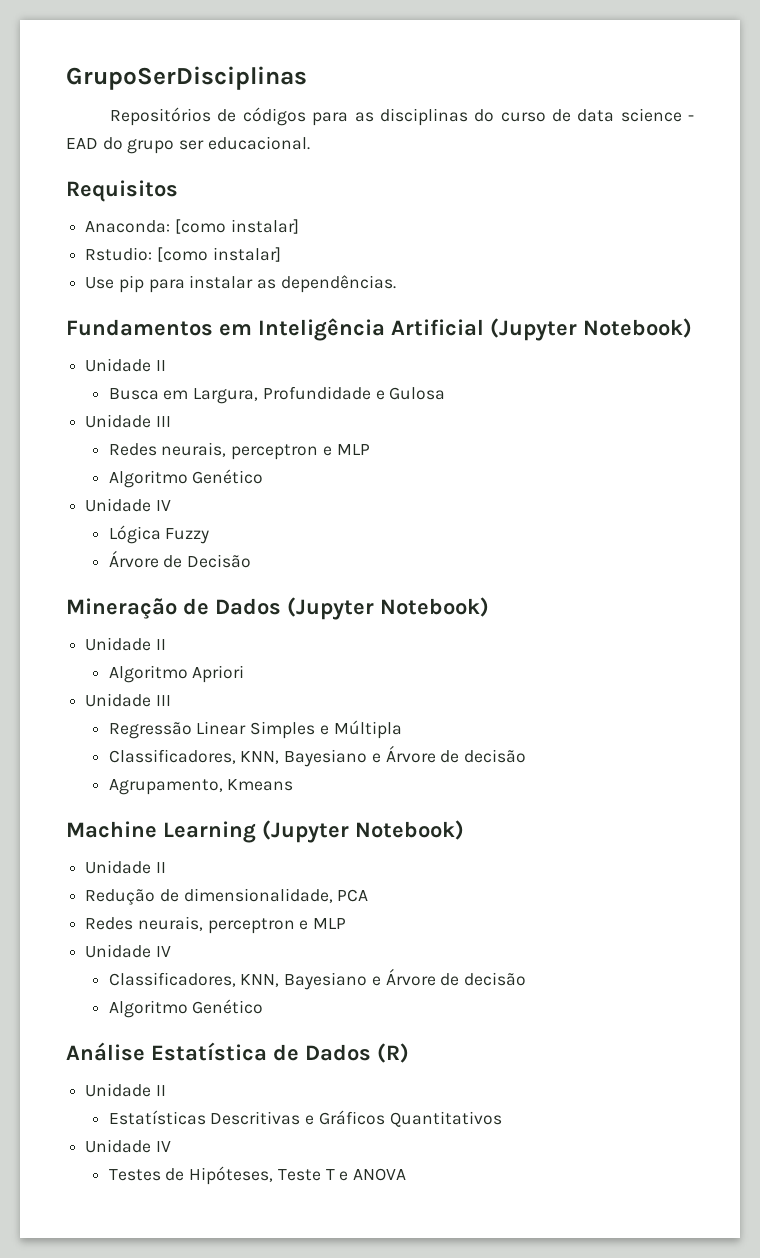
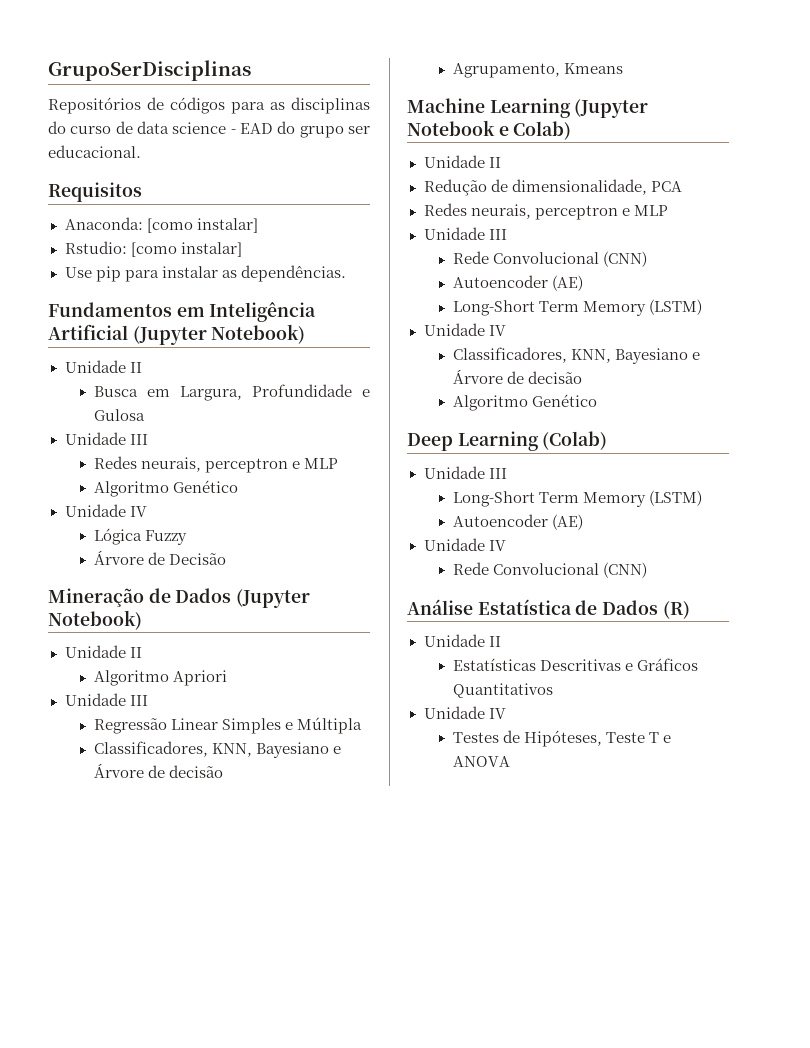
[355,820,464,840] Notebook) -> [407,120,572,140] Notebook e Colab)
(347, 923) none -> [423,227,507,240] [452,251,647,267] [452,275,583,291] [452,299,702,316] // Unidade III // Rede Convolucional (CNN) // Autoencoder (AE) // Long-Short Term Memory (LSTM)
(264, 1006) none -> [407,431,608,451] [423,466,507,479] [452,490,702,507] [452,514,583,530] [423,538,506,551] [452,562,647,578] // Deep Learning (Colab) // Unidade III // Long-Short Term Memory (LSTM) // Autoencoder (AE) // Unidade IV // Rede Convolucional (CNN)

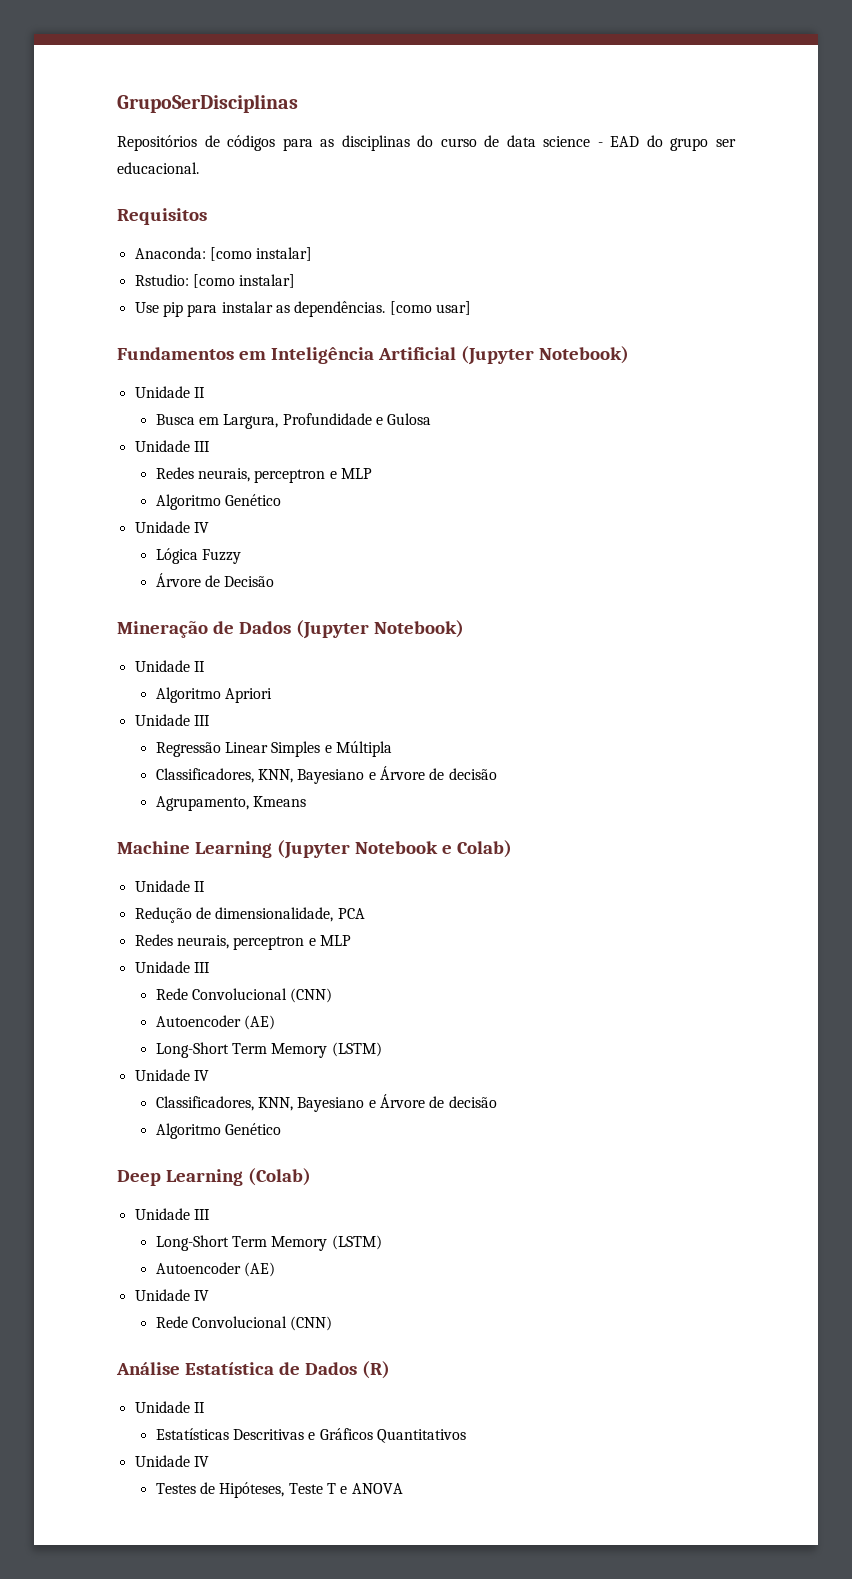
(346, 273) none -> [389,301,471,315] [como usar]

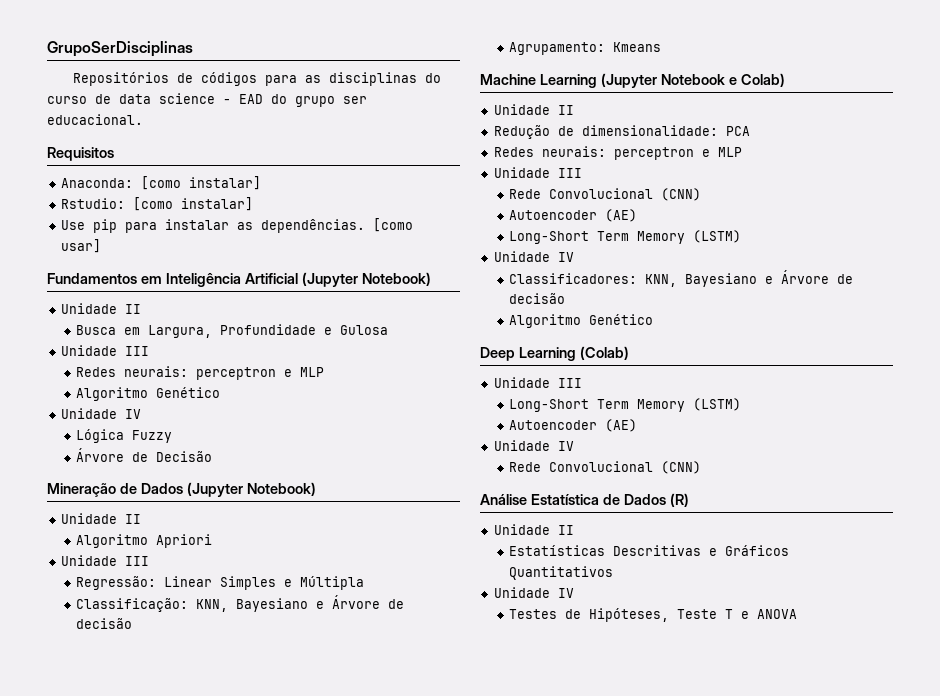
[198,468,251,482] neurais, -> [123,366,188,377] neurais:
[155,742,221,757] Regressão -> [75,576,156,590] Regressão:
[155,766,497,784] [155,796,249,811] Classificadores, KNN, Bayesiano e Árvore de decisão // Agrupamento, -> [75,595,404,612] [75,618,132,629] [508,42,605,55] Classificação: KNN, Bayesiano e Árvore de decisão // Agrupamento:
[215,907,334,922] dimensionalidade, -> [581,125,718,136] dimensionalidade:
[176,935,229,949] neurais, -> [541,146,606,157] neurais:
[155,1096,254,1111] Classificadores, -> [508,273,637,284] Classificadores:

